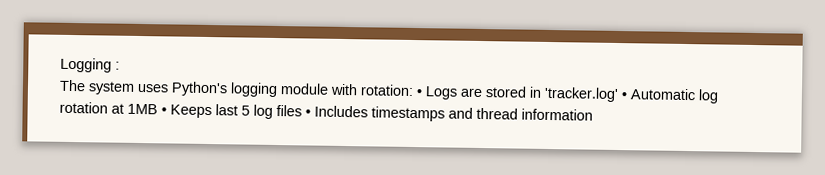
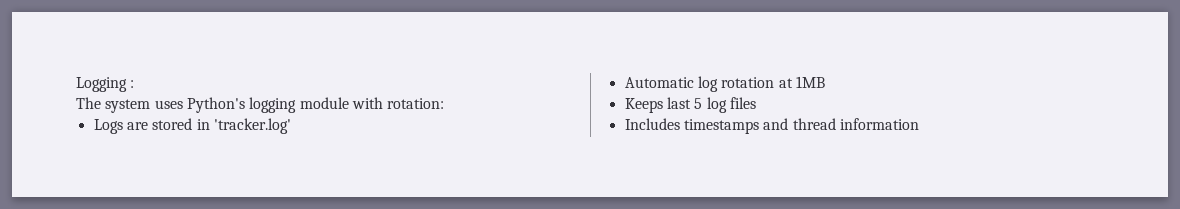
[416,89,422,97] • -> (445, 103) //
[621,92,627,100] • -> (291, 126) //
[161,107,167,115] • -> (825, 82) //
[305,109,311,117] • -> (756, 103) //

